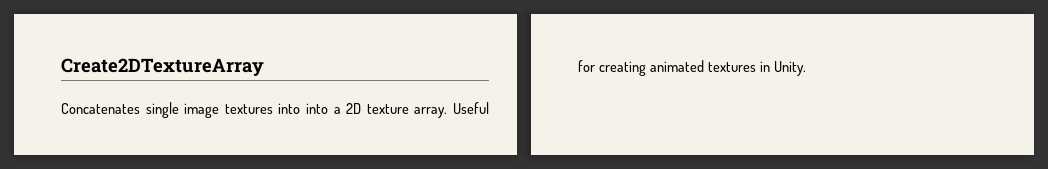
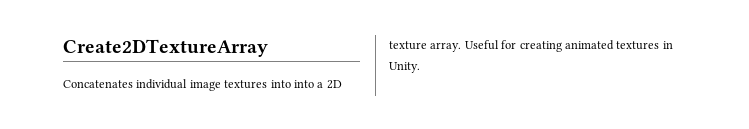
[145,102,179,118] single -> [136,79,188,89] individual

